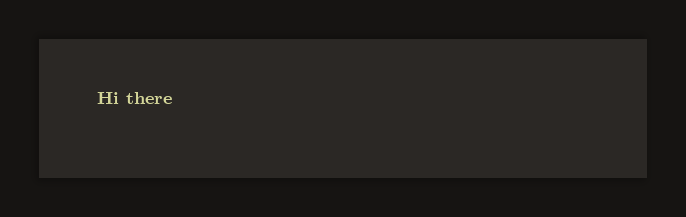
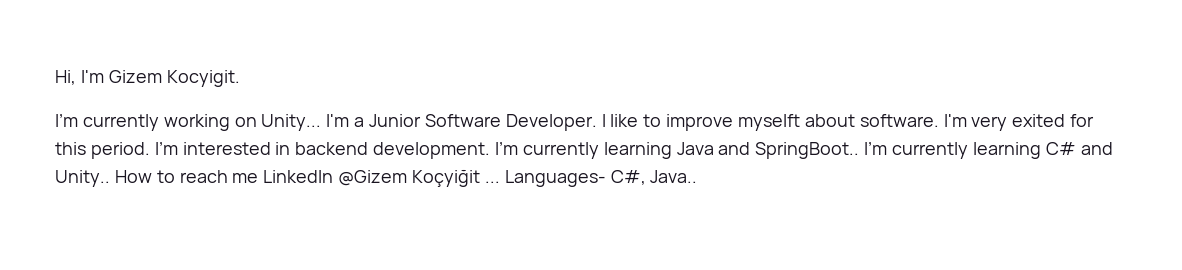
[97,92,172,104] Hi there -> [55,70,240,87] [55,114,1095,131] [55,142,1113,159] [55,169,698,187] Hi, I'm Gizem Kocyigit. // I’m currently working on Unity... I'm a Junior Software Developer. I like to improve myselft about software. I'm very exited for this period. I’m interested in backend development. I’m currently learning Java and SpringBoot.. I’m currently learning C# and Unity.. How to reach me LinkedIn @Gizem Koçyiğit ... Languages- C#, Java..

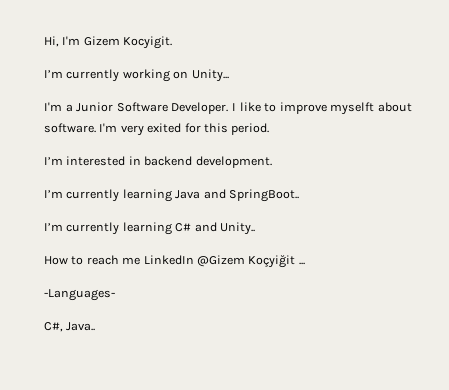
(322, 122) none -> (229, 75) //
(150, 150) none -> (270, 129) //
(491, 150) none -> (272, 162) //
(860, 150) none -> (299, 195) //
(110, 178) none -> (255, 228) //
[504,170,606,187] Languages- -> [44,289,115,301] // -Languages- //

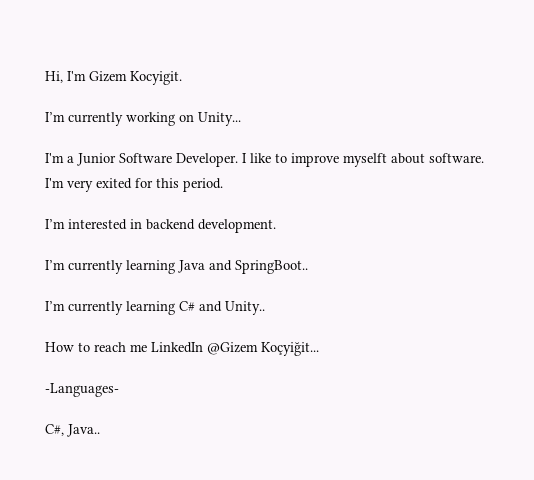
[248,255,305,268] Koçyiğit ... -> [261,342,319,356] Koçyiğit...

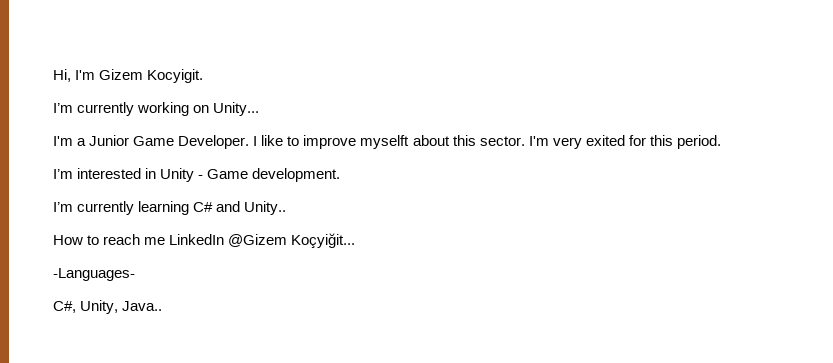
[119,153,172,163] Software -> [133,136,175,146] Game
[429,153,484,163] software. -> [452,135,525,146] this sector.
[146,219,276,233] [45,260,308,274] backend development. // I’m currently learning Java and SpringBoot.. -> [160,168,341,182] Unity - Game development.
(64, 430) none -> [80,300,119,314] Unity,

